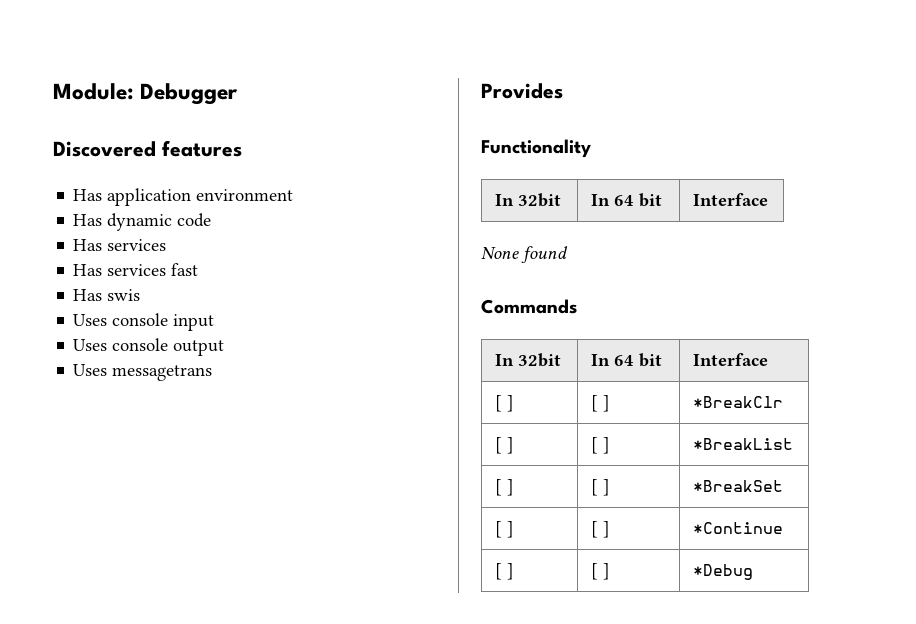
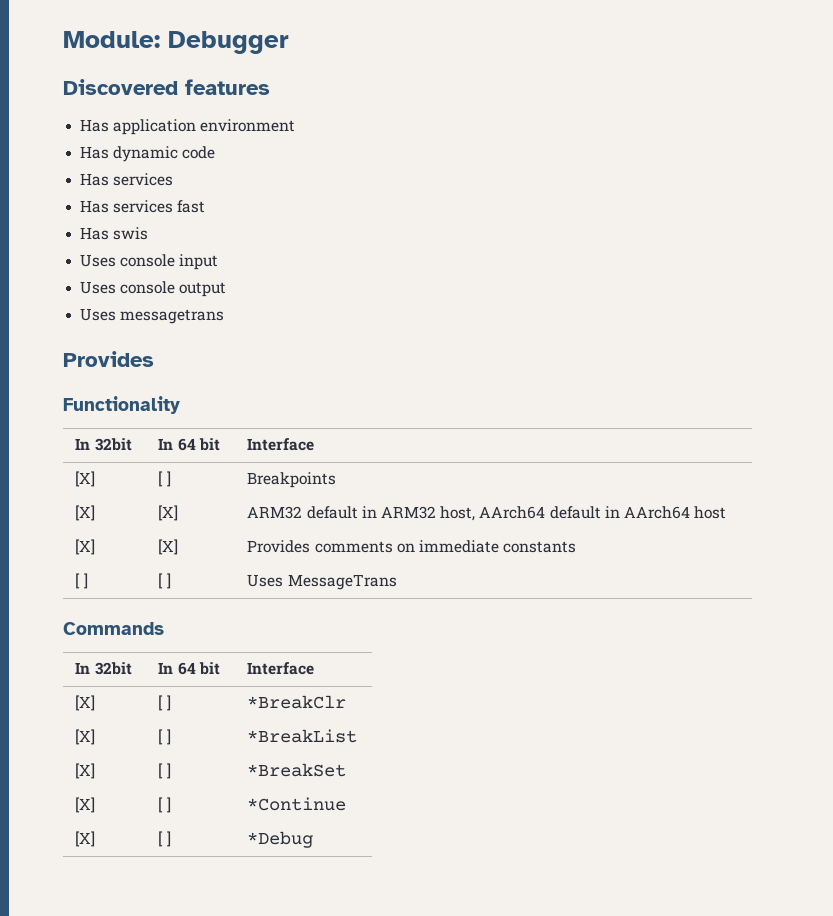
[481,246,568,263] // None found -> [75,471,96,487] [158,471,171,487] [247,472,337,488] [75,505,96,521] [158,505,179,521] [247,506,727,521] [75,539,96,555] [158,539,179,555] [247,540,577,553] [75,573,88,589] [158,573,171,589] [247,574,397,590] // [X] | [ ] | Breakpoints // [X] | [X] | ARM32 default in ARM32 host, AArch64 default in AArch64 host // [X] | [X] | Provides comments on immediate constants // [ ] | [ ] | Uses MessageTrans
[494,395,514,412] [ ] -> [75,695,96,711] [X]
[494,437,514,454] [ ] -> [75,729,96,745] [X]
[494,479,514,496] [ ] -> [75,763,96,779] [X]
[494,521,514,538] [ ] -> [75,797,96,813] [X]
[494,563,514,580] [ ] -> [75,831,96,847] [X]

